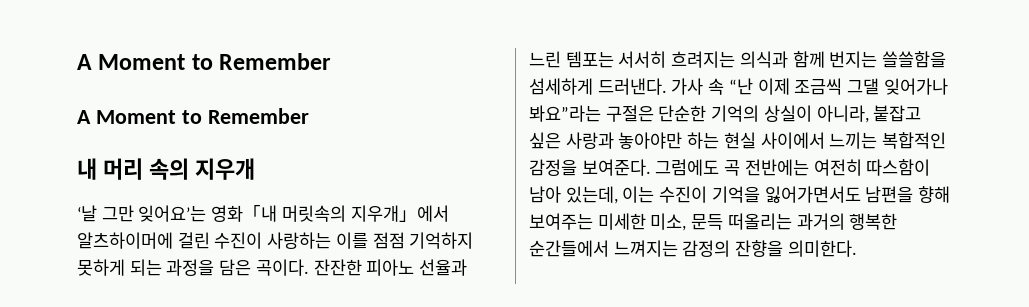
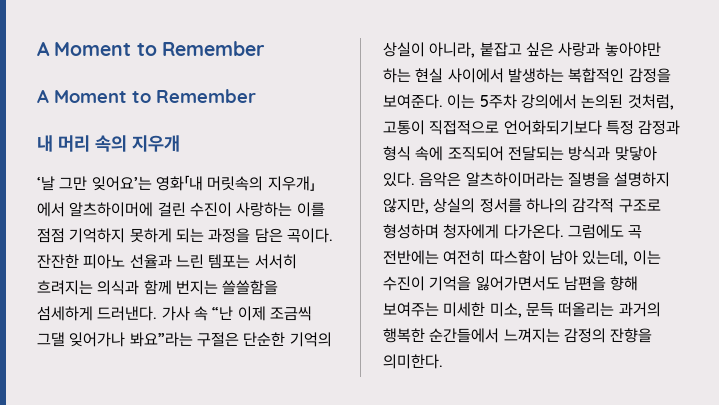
[829,132,878,149] 느끼는 -> [507,68,564,83] 발생하는
(651, 167) none -> [447,94,674,110] [383,120,681,135] [383,146,657,161] [383,172,671,187] [383,198,661,214] [383,224,564,239] 이는 5주차 강의에서 논의된 것처럼, 고통이 직접적으로 언어화되기보다 특정 감정과 형식 속에 조직되어 전달되는 방식과 맞닿아 있다. 음악은 알츠하이머라는 질병을 설명하지 않지만, 상실의 정서를 하나의 감각적 구조로 형성하며 청자에게 다가온다.

